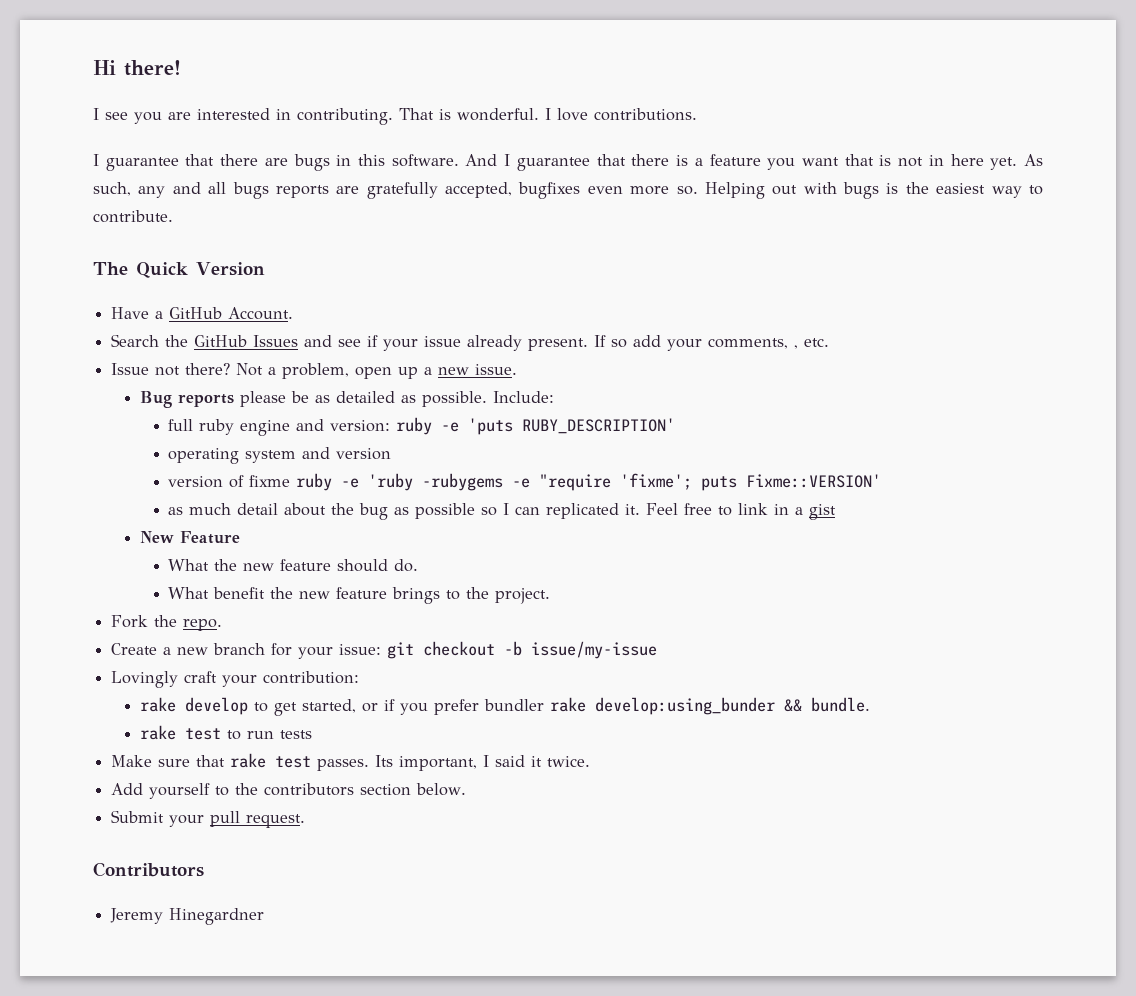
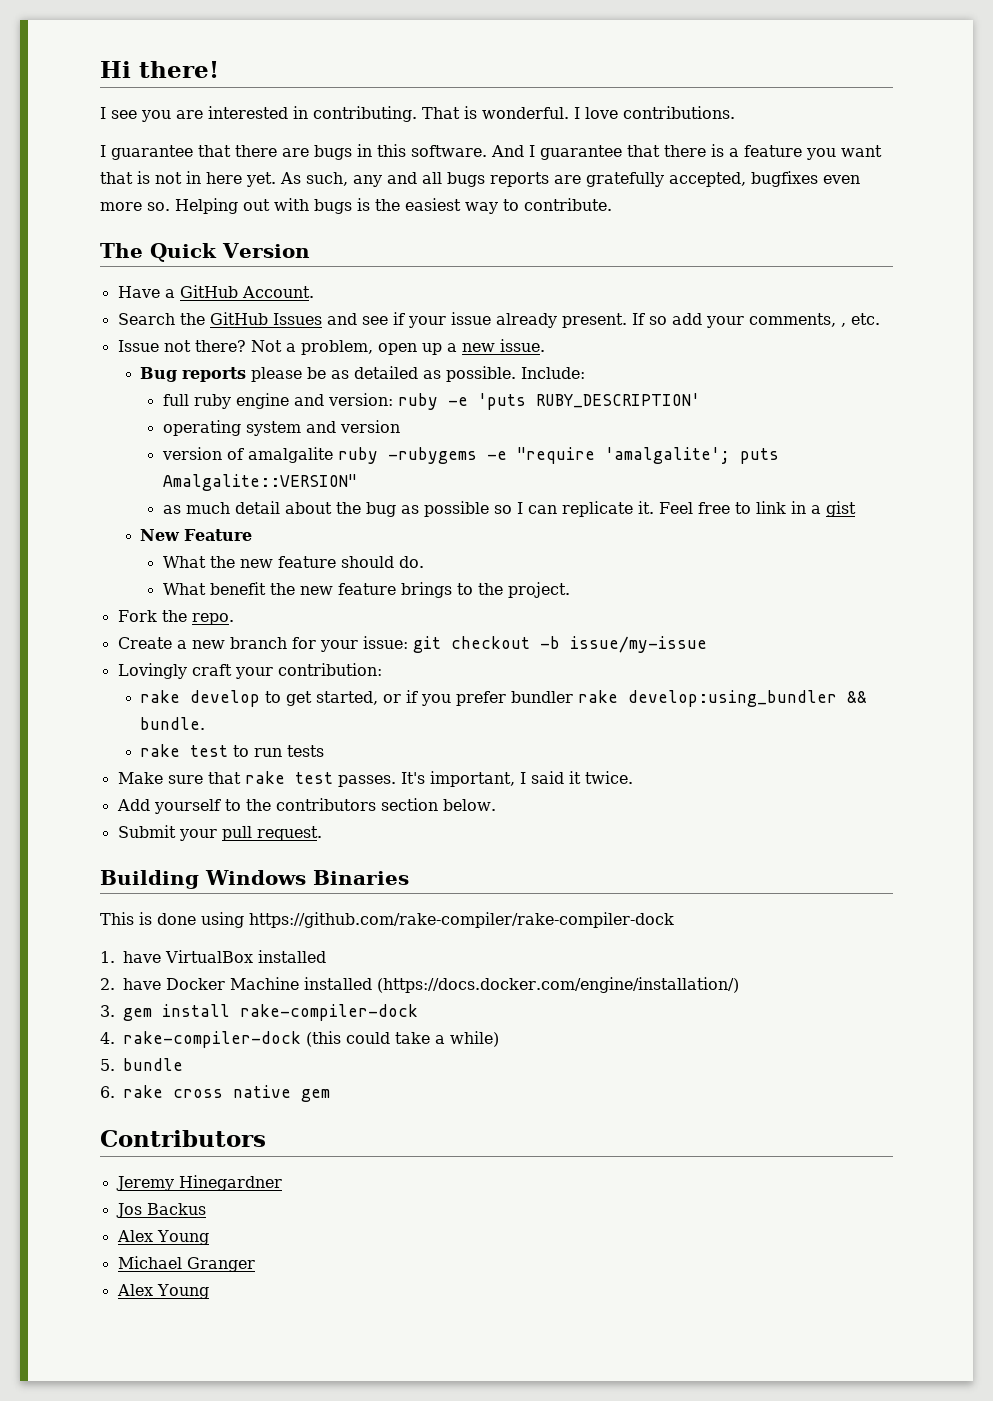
[249,473,882,491] fixme ruby -e 'ruby -rubygems -e "require 'fixme'; puts Fixme::VERSION' -> [247,447,779,464] [162,474,357,491] amalgalite ruby -rubygems -e "require 'amalgalite'; puts Amalgalite::VERSION"
[546,503,620,519] replicated -> [561,501,633,517] replicate
[594,697,775,715] develop:using_bunder -> [628,690,838,707] develop:using_bundler
[375,755,394,767] Its -> [400,772,425,784] It's
[93,862,204,877] [110,908,265,925] Contributors // Jeremy Hinegardner -> [100,870,409,889] [100,912,674,928] [100,950,326,963] [100,977,739,993] [100,1004,418,1021] [100,1031,499,1048] [100,1058,183,1071] [100,1085,330,1102] [100,1130,266,1147] [115,1175,282,1191] [115,1203,206,1218] [116,1230,209,1245] [117,1256,255,1272] [116,1284,209,1299] Building Windows Binaries // This is done using https://github.com/rake-compiler/rake-compiler-dock // 1. have VirtualBox installed // 2. have Docker Machine installed (https://docs.docker.com/engine/installation/) // 3. gem install rake-compiler-dock // 4. rake-compiler-dock (this could take a while) // 5. bundle // 6. rake cross native gem // Contributors // Jeremy Hinegardner // Jos Backus // Alex Young // Michael Granger // Alex Young

